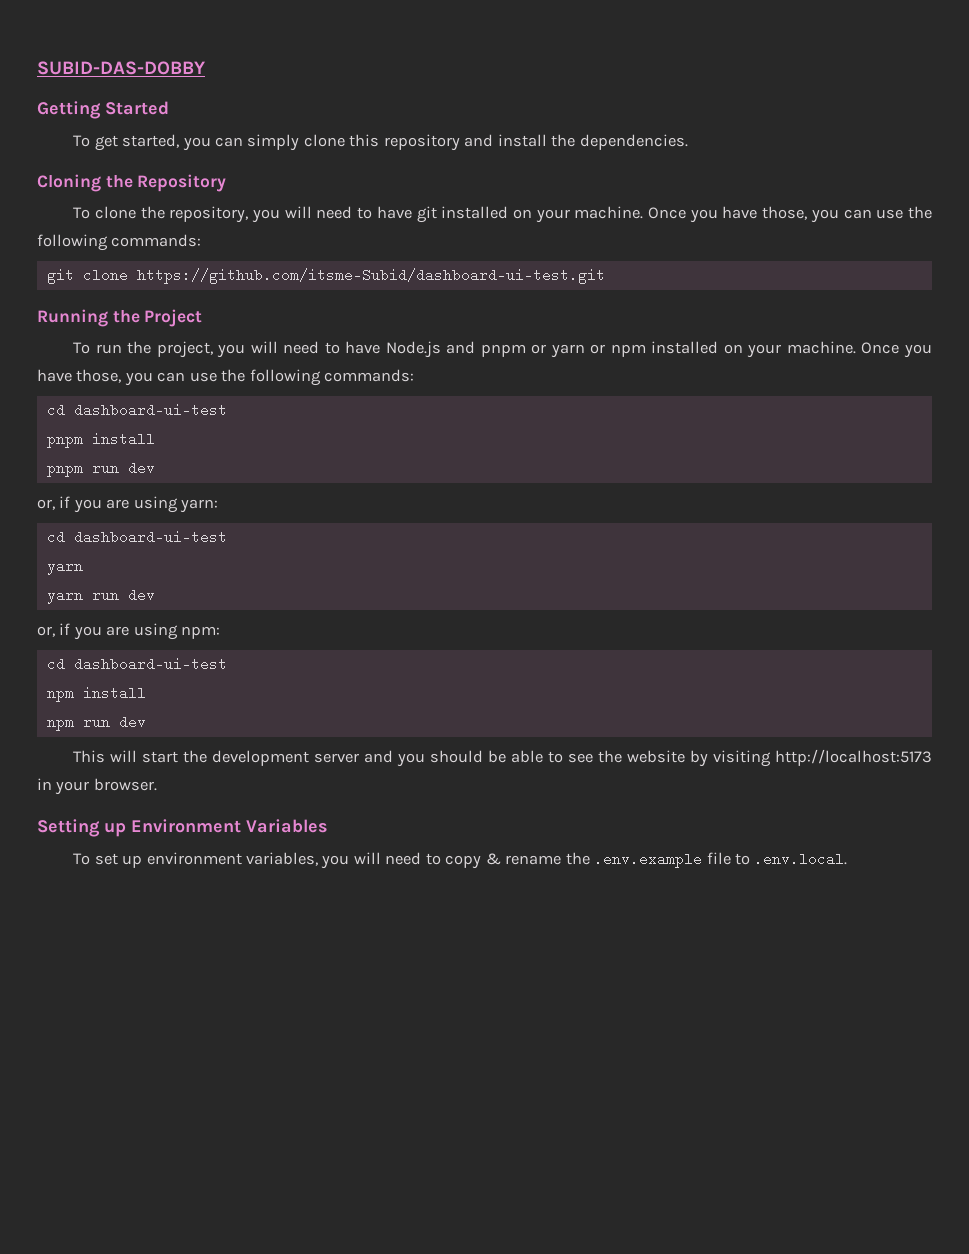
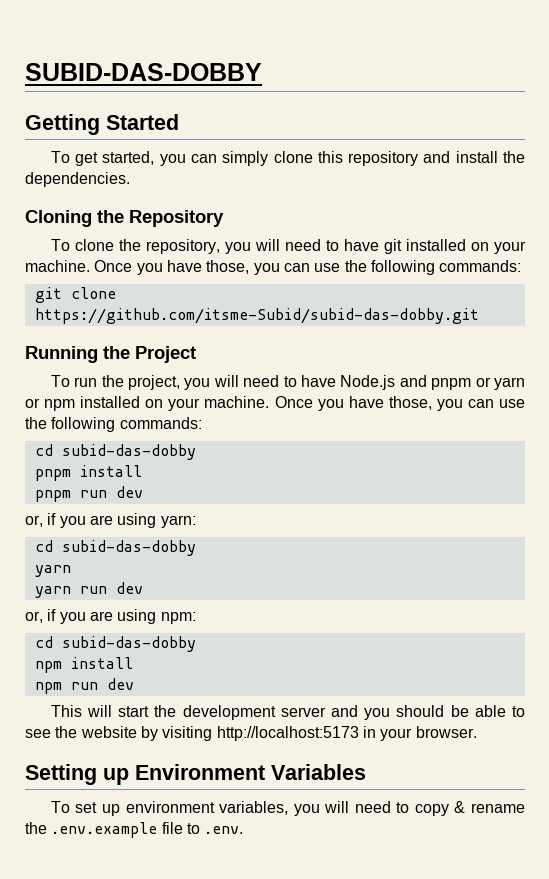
[136,268,605,284] https://github.com/itsme-Subid/dashboard-ui-test.git -> [34,308,479,324] https://github.com/itsme-Subid/subid-das-dobby.git
[73,403,227,417] dashboard-ui-test -> [61,444,196,460] subid-das-dobby
[73,530,227,544] dashboard-ui-test -> [61,540,196,556] subid-das-dobby
[73,657,227,671] dashboard-ui-test -> [61,636,196,652] subid-das-dobby
[754,852,848,866] .env.local. -> [204,826,244,834] .env.

